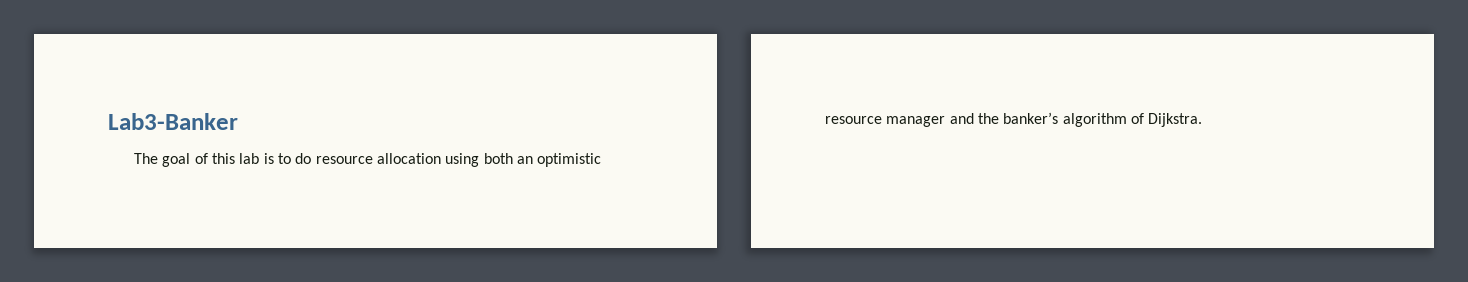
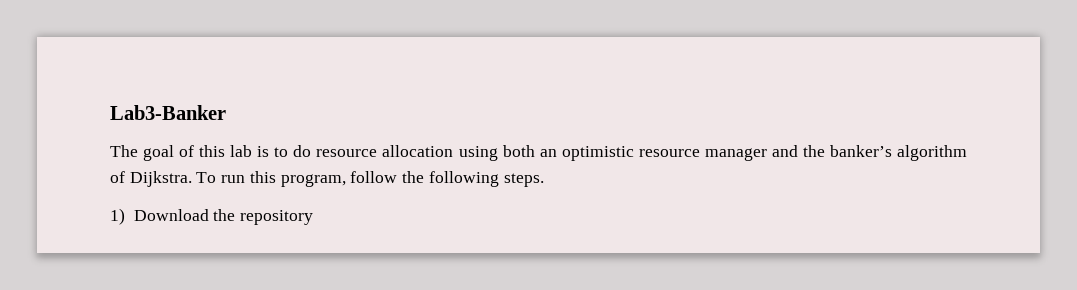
(1203, 120) none -> [196,171,544,187] [110,208,314,225] To run this program, follow the following steps. // 1) Download the repository

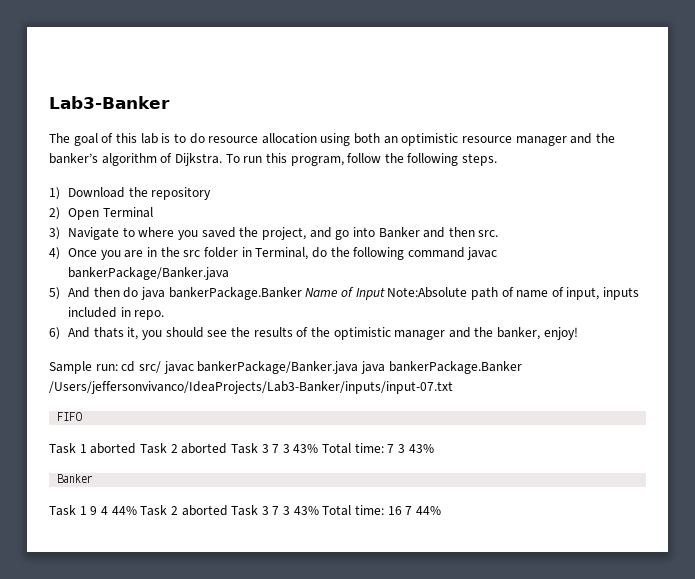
(314, 217) none -> [49,207,153,220] [49,227,499,240] [49,247,498,260] [68,267,230,280] [49,287,640,300] [68,307,165,320] [49,327,578,340] [49,361,522,374] [49,381,453,394] [57,412,83,421] [49,443,434,454] [57,474,94,483] [49,505,441,516] // 2) Open Terminal // 3) Navigate to where you saved the project, and go into Banker and then src. // 4) Once you are in the src folder in Terminal, do the following command javac bankerPackage/Banker.java // 5) And then do java bankerPackage.Banker Name of Input Note:Absolute path of name of input, inputs included in repo. // 6) And thats it, you should see the results of the optimistic manager and the banker, enjoy! // Sample run: cd src/ javac bankerPackage/Banker.java java bankerPackage.Banker /Users/jeffersonvivanco/IdeaProjects/Lab3-Banker/inputs/input-07.txt // FIFO // Task 1 aborted Task 2 aborted Task 3 7 3 43% Total time: 7 3 43% // Banker // Task 1 9 4 44% Task 2 aborted Task 3 7 3 43% Total time: 16 7 44%

